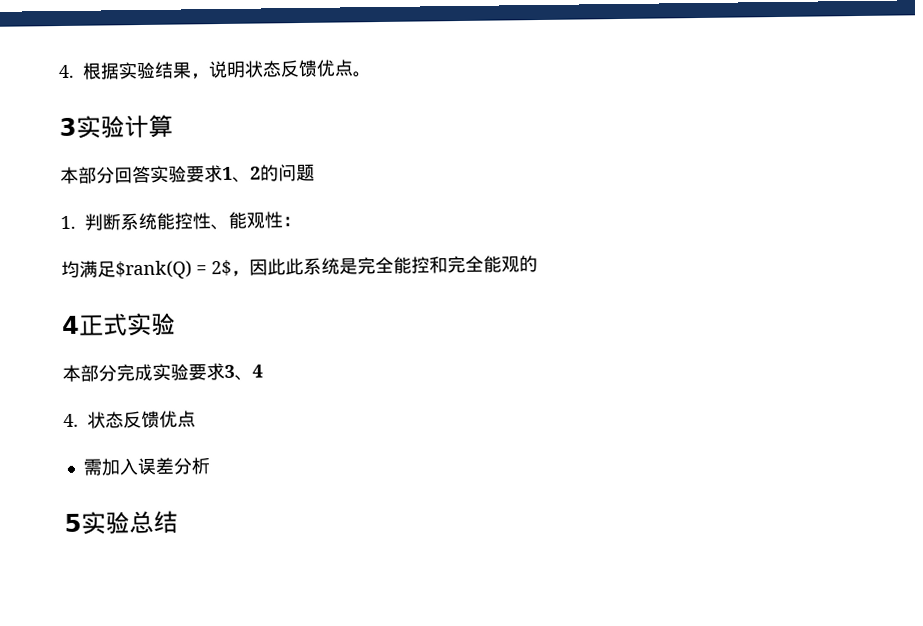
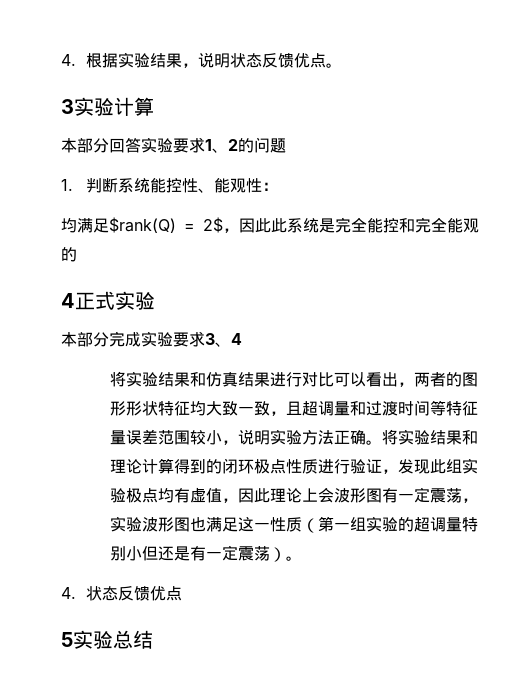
(263, 371) none -> [110,371,479,387] [110,400,479,416] [110,429,479,445] [110,458,479,474] [110,487,479,503] [110,516,479,533] [110,545,303,562] // 将实验结果和仿真结果进行对比可以看出，两者的图形形状特征均大致一致，且超调量和过渡时间等特征量误差范围较小，说明实验方法正确。将实验结果和理论计算得到的闭环极点性质进行验证，发现此组实验极点均有虚值，因此理论上会波形图有一定震荡，实验波形图也满足这一性质（第一组实验的超调量特别小但还是有一定震荡）。
[82,457,211,476] // 需加入误差分析 -> (182, 593) none

